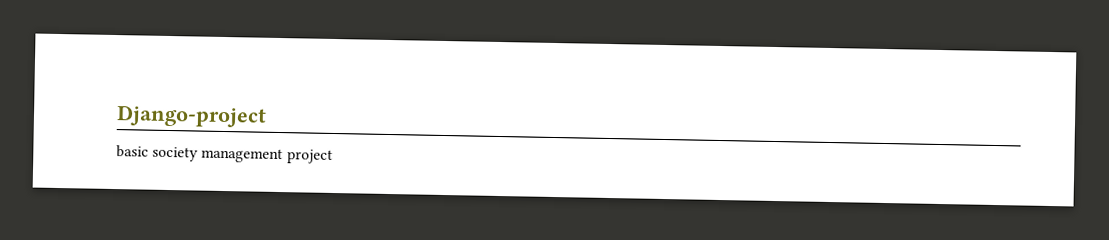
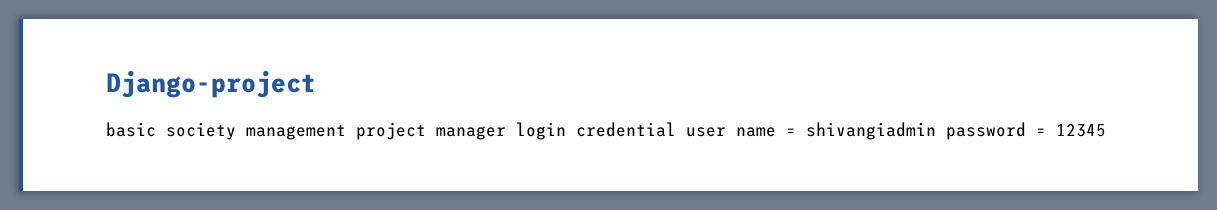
(333, 156) none -> [436,122,1106,140] manager login credential user name = shivangiadmin password = 12345

